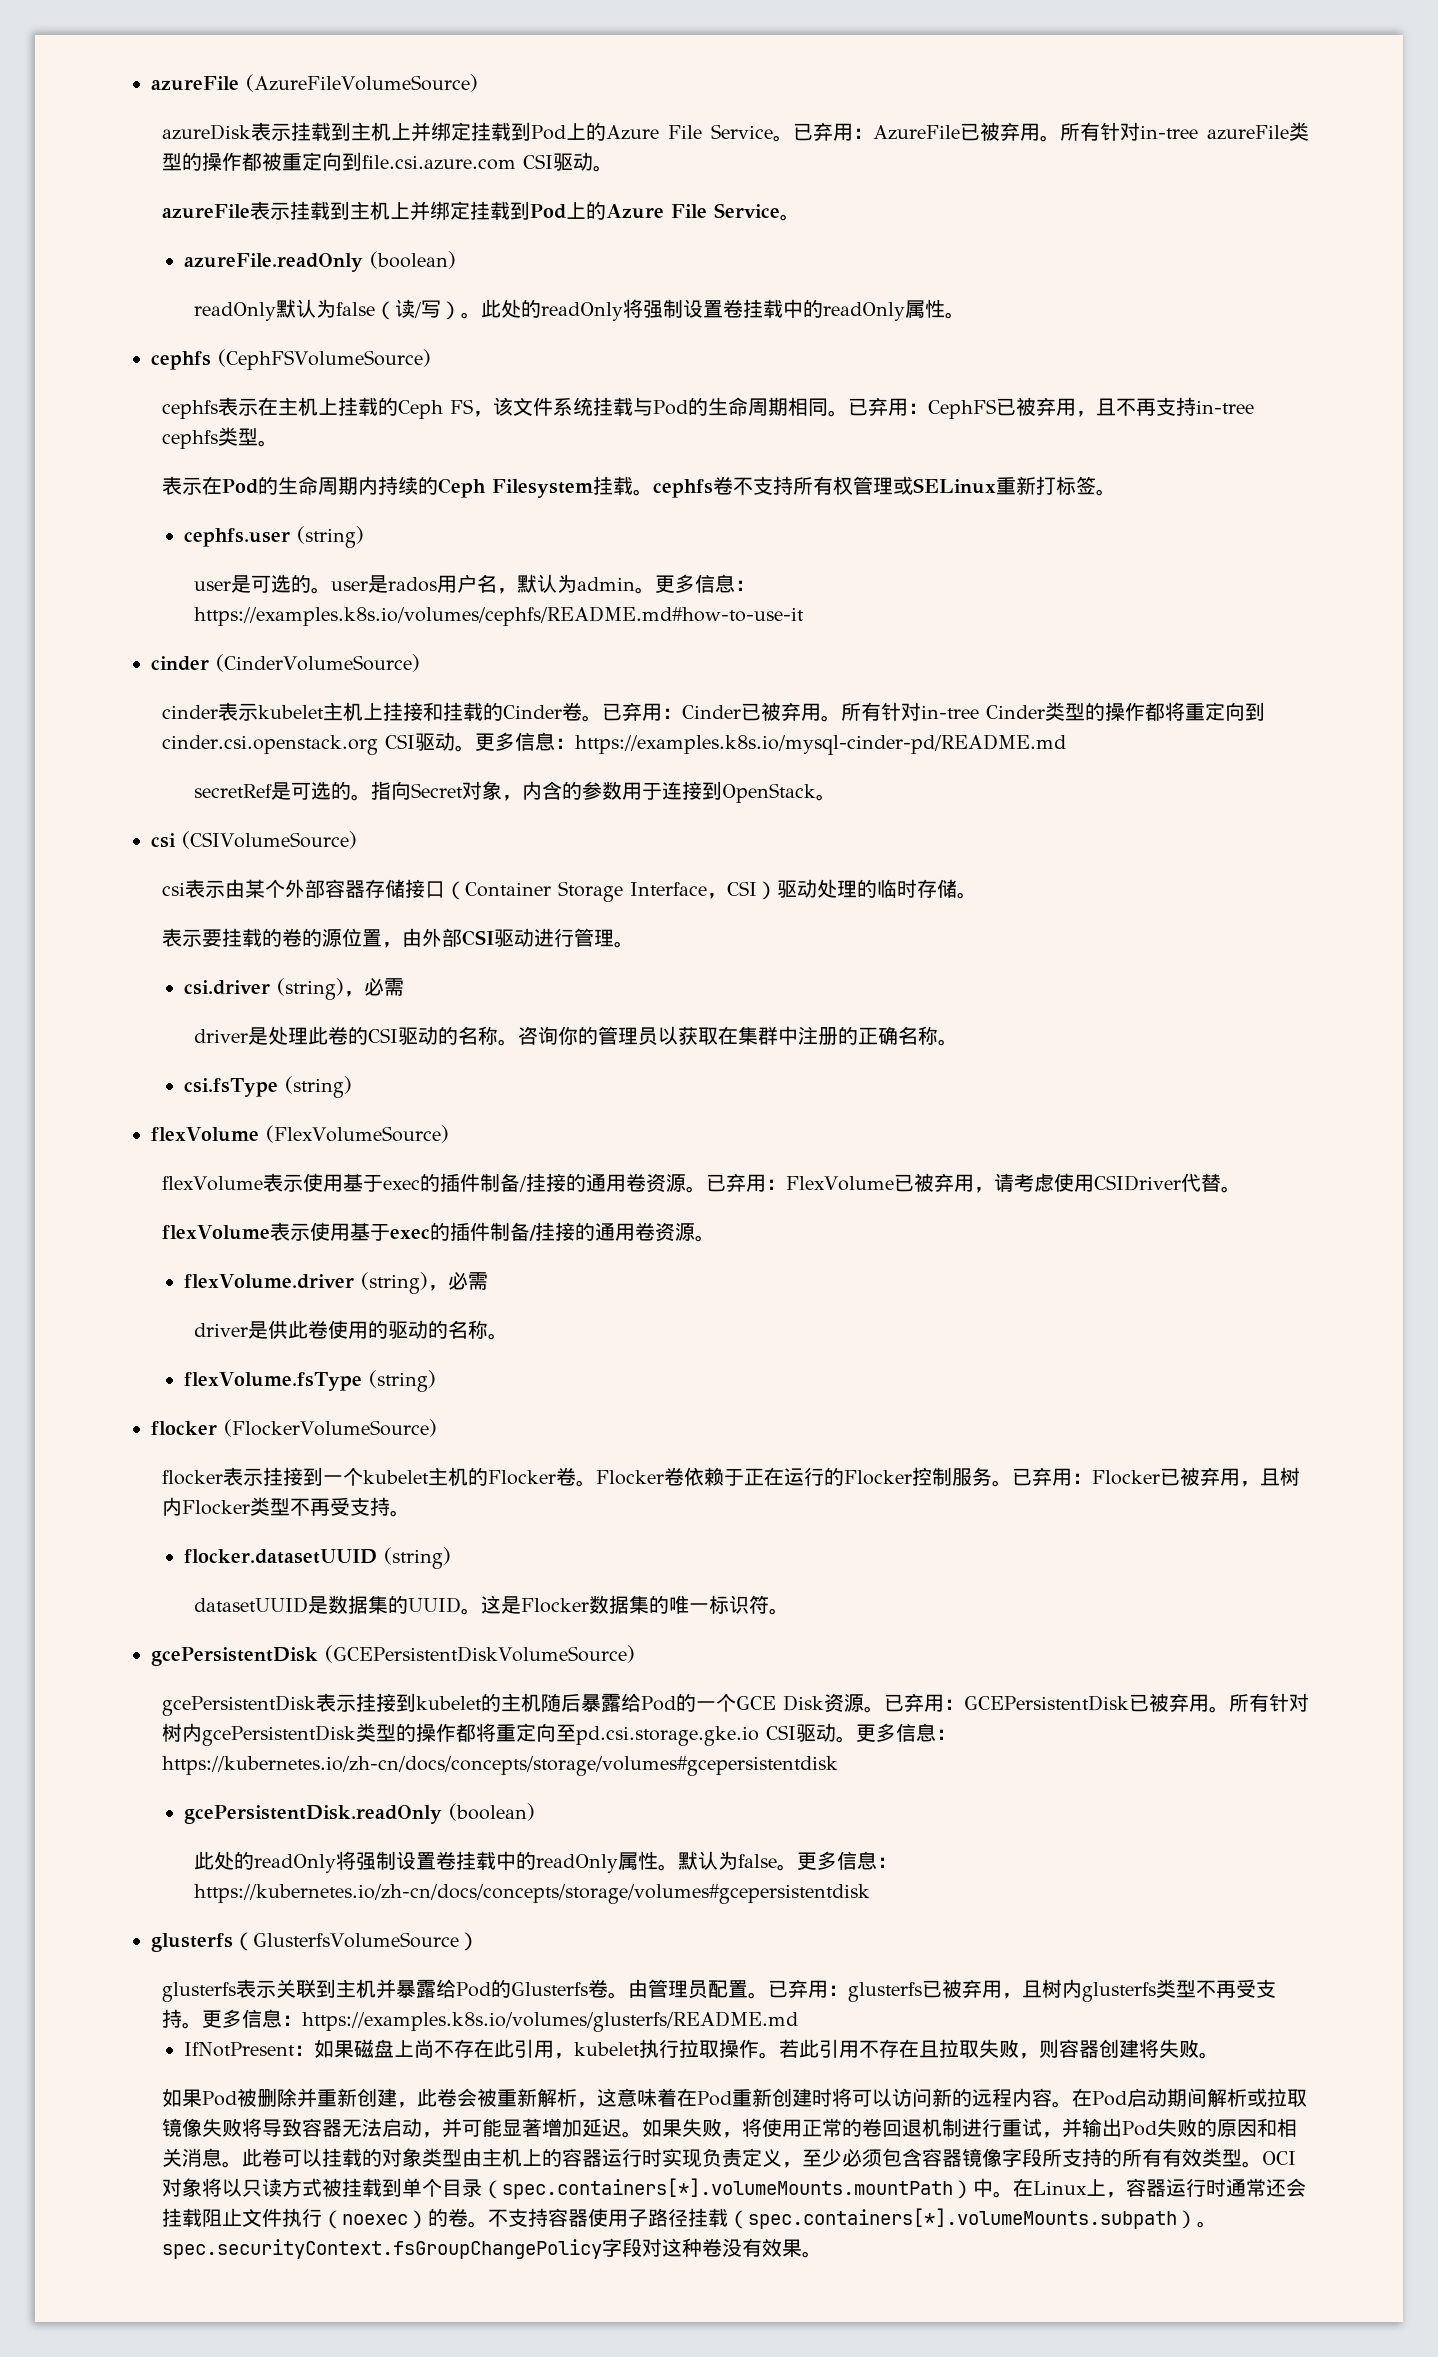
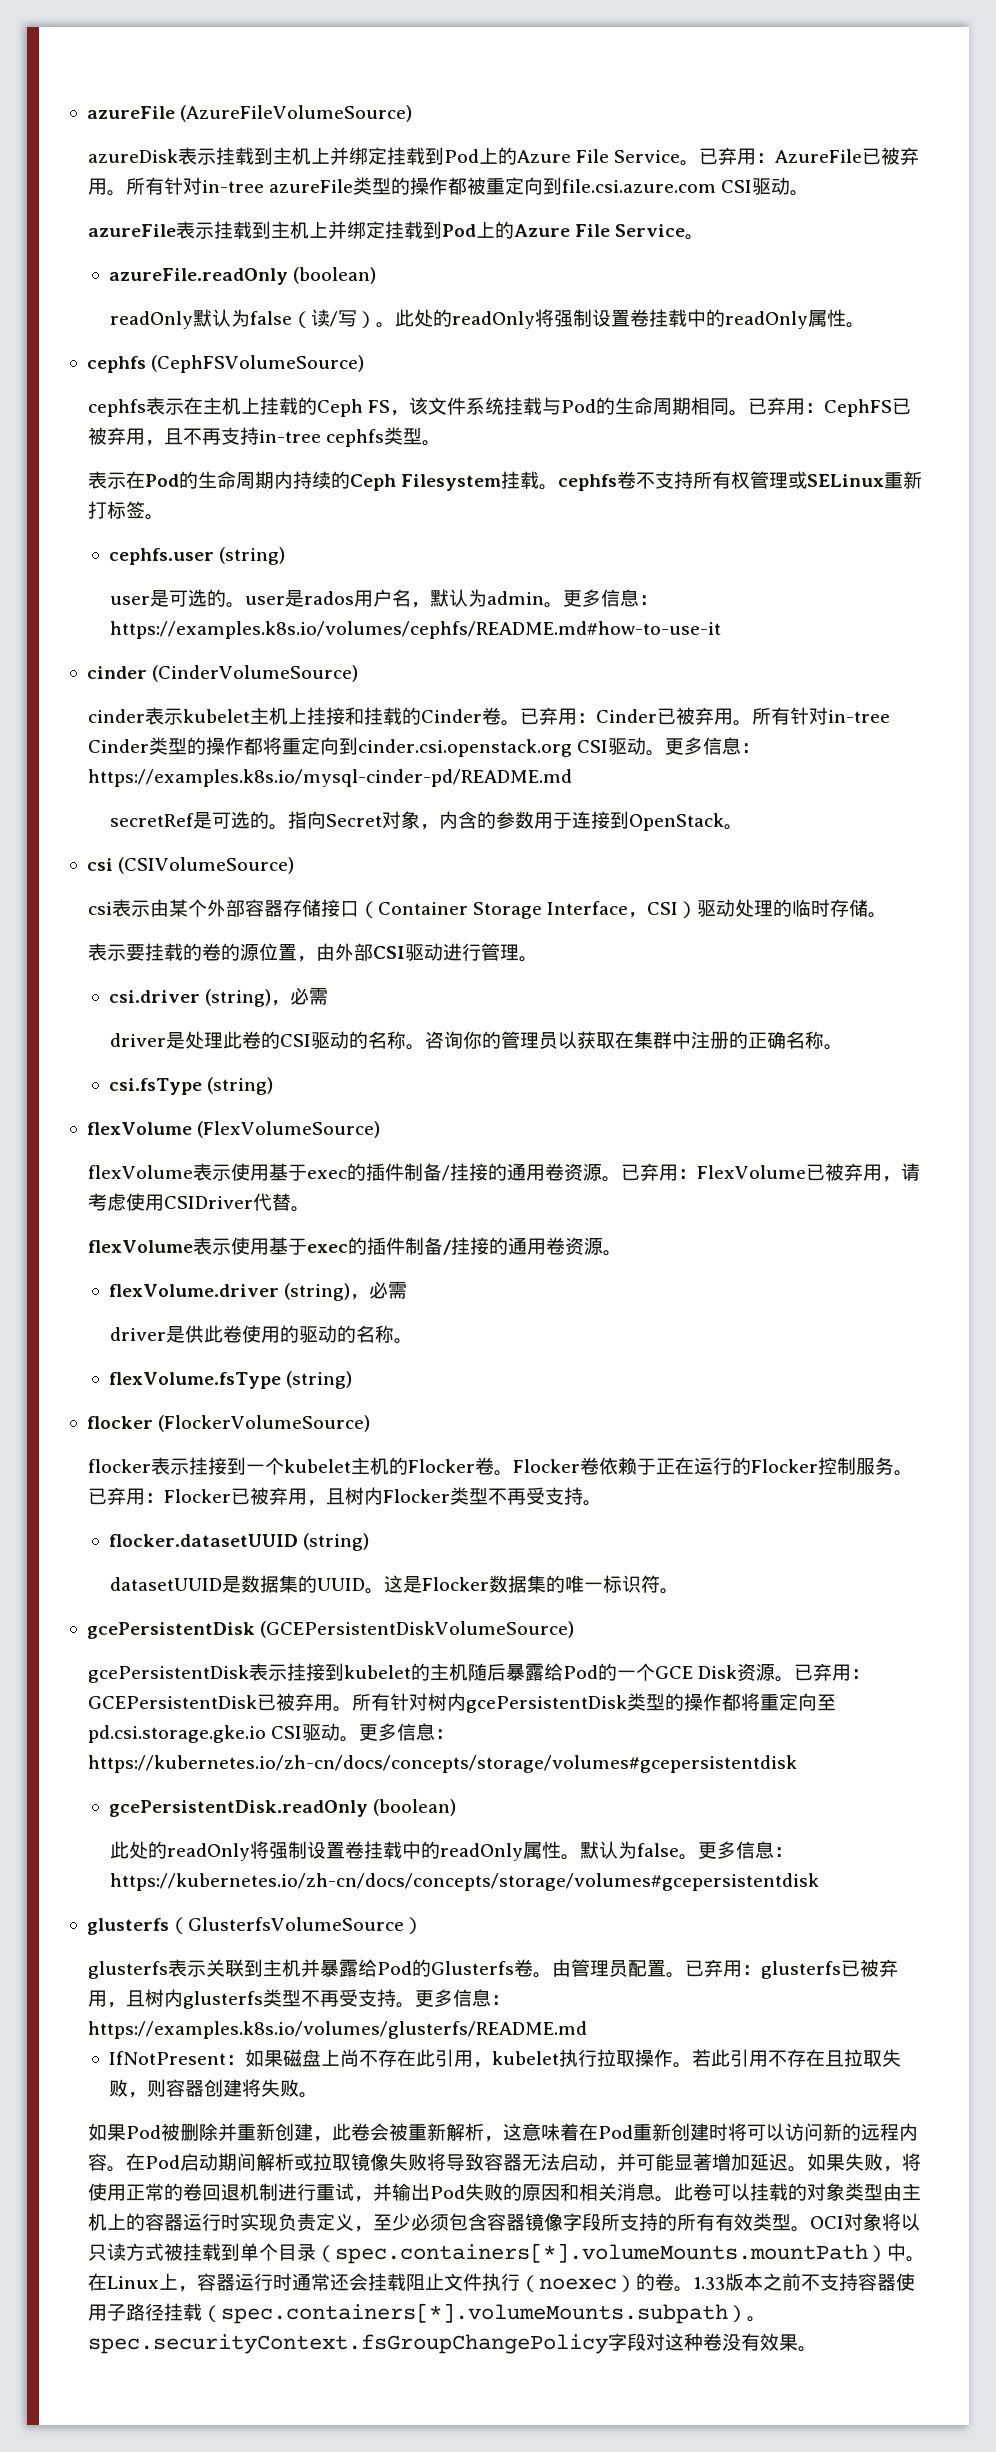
(488, 2224) none -> [692,2273,801,2291] 1.33版本之前

